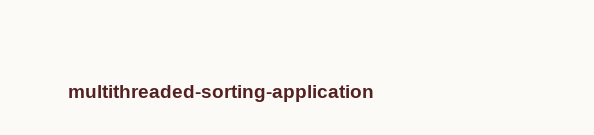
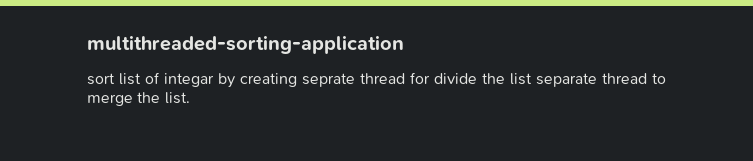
(374, 93) none -> [87,72,666,88] [87,92,190,106] // sort list of integar by creating seprate thread for divide the list separate thread to merge the list.

